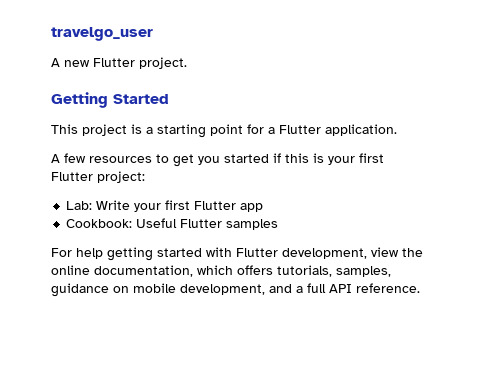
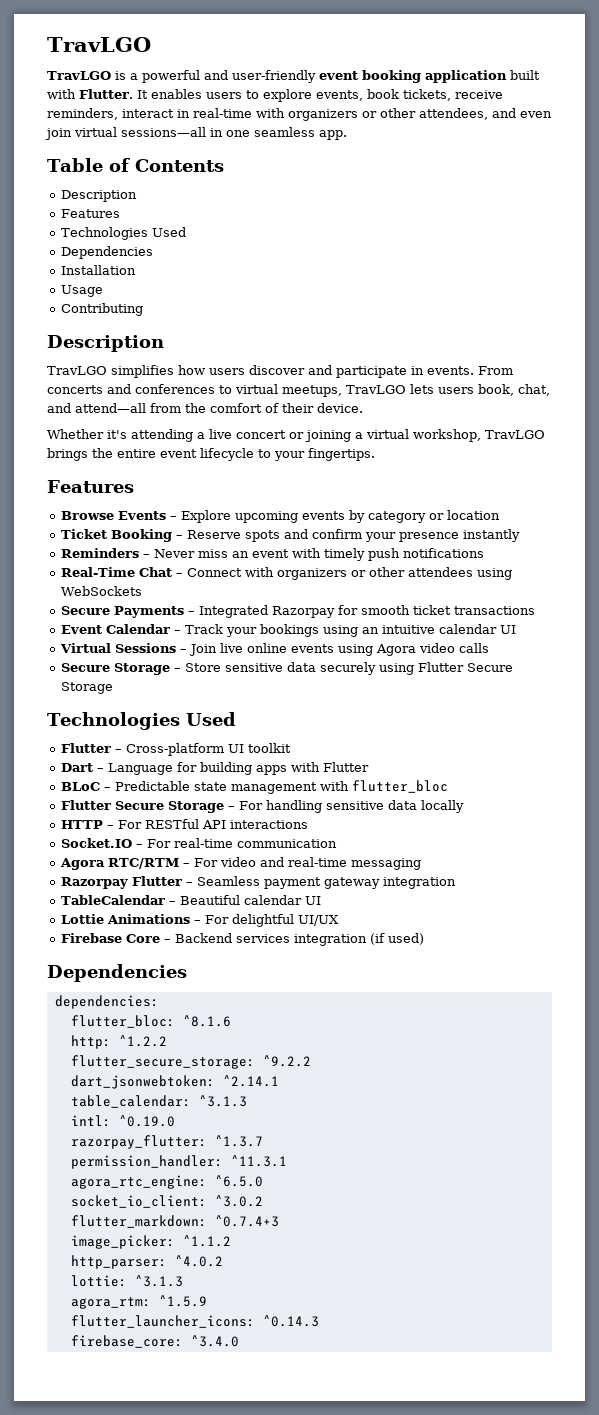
[51,27,153,41] [51,57,187,69] [51,92,169,108] [51,124,397,138] [51,153,384,167] [51,171,145,183] [66,200,264,212] [66,218,279,230] [51,247,423,261] [51,265,391,277] [51,283,420,297] travelgo_user // A new Flutter project. // Getting Started // This project is a starting point for a Flutter application. // A few resources to get you started if this is your first Flutter project: // Lab: Write your first Flutter app // Cookbook: Useful Flutter samples // For help getting started with Flutter development, view the online documentation, which offers tutorials, samples, guidance on mobile development, and a full API reference. -> [47,37,151,52] [47,70,540,83] [47,89,503,102] [47,108,552,121] [45,127,347,140] [47,158,224,172] [61,190,138,202] [61,209,121,218] [61,227,187,240] [61,246,154,259] [61,265,137,275] [61,285,104,297] [61,303,144,316] [47,335,164,352] [47,365,513,378] [47,384,550,397] [47,403,363,413] [47,429,545,442] [47,448,375,461] [47,480,134,493] [61,510,501,523] [61,529,521,542] [61,548,485,561] [61,567,513,580] [61,586,143,596] [61,605,536,618] [61,624,517,637] [60,643,490,656] [61,662,514,675] [61,682,114,694] [47,712,236,730] [61,743,292,756] [61,762,370,775] [61,780,449,794] [61,800,465,813] [61,819,309,829] [61,838,338,848] [60,857,422,870] [61,876,457,889] [61,895,322,905] [61,914,340,927] [61,933,425,946] [47,964,187,982] [54,995,159,1009] [70,1015,231,1028] [70,1035,167,1049] [70,1055,311,1069] [70,1075,279,1089] [70,1095,247,1108] [70,1115,175,1127] [70,1135,263,1149] [70,1155,287,1169] [70,1175,263,1189] [70,1195,263,1208] [70,1215,279,1228] [70,1235,231,1249] [70,1255,223,1269] [70,1275,183,1287] [70,1295,207,1309] [70,1315,319,1328] [70,1335,239,1348] TravLGO // TravLGO is a powerful and user-friendly event booking application built with Flutter. It enables users to explore events, book tickets, receive reminders, interact in real-time with organizers or other attendees, and even join virtual sessions—all in one seamless app. // Table of Contents // Description // Features // Technologies Used // Dependencies // Installation // Usage // Contributing // Description // TravLGO simplifies how users discover and participate in events. From concerts and conferences to virtual meetups, TravLGO lets users book, chat, and attend—all from the comfort of their device. // Whether it's attending a live concert or joining a virtual workshop, TravLGO brings the entire event lifecycle to your fingertips. // Features // Browse Events – Explore upcoming events by category or location // Ticket Booking – Reserve spots and confirm your presence instantly // Reminders – Never miss an event with timely push notifications // Real-Time Chat – Connect with organizers or other attendees using WebSockets // Secure Payments – Integrated Razorpay for smooth ticket transactions // Event Calendar – Track your bookings using an intuitive calendar UI // Virtual Sessions – Join live online events using Agora video calls // Secure Storage – Store sensitive data securely using Flutter Secure Storage // Technologies Used // Flutter – Cross-platform UI toolkit // Dart – Language for building apps with Flutter // BLoC – Predictable state management with flutter_bloc // Flutter Secure Storage – For handling sensitive data locally // HTTP – For RESTful API interactions // Socket.IO – For real-time communication // Agora RTC/RTM – For video and real-time messaging // Razorpay Flutter – Seamless payment gateway integration // TableCalendar – Beautiful calendar UI // Lottie Animations – For delightful UI/UX // Firebase Core – Backend services integration (if used) // Dependencies // dependencies: // flutter_bloc: ^8.1.6 // http: ^1.2.2 // flutter_secure_storage: ^9.2.2 // dart_jsonwebtoken: ^2.14.1 // table_calendar: ^3.1.3 // intl: ^0.19.0 // razorpay_flutter: ^1.3.7 // permission_handler: ^11.3.1 // agora_rtc_engine: ^6.5.0 // socket_io_client: ^3.0.2 // flutter_markdown: ^0.7.4+3 // image_picker: ^1.1.2 // http_parser: ^4.0.2 // lottie: ^3.1.3 // agora_rtm: ^1.5.9 // flutter_launcher_icons: ^0.14.3 // firebase_core: ^3.4.0

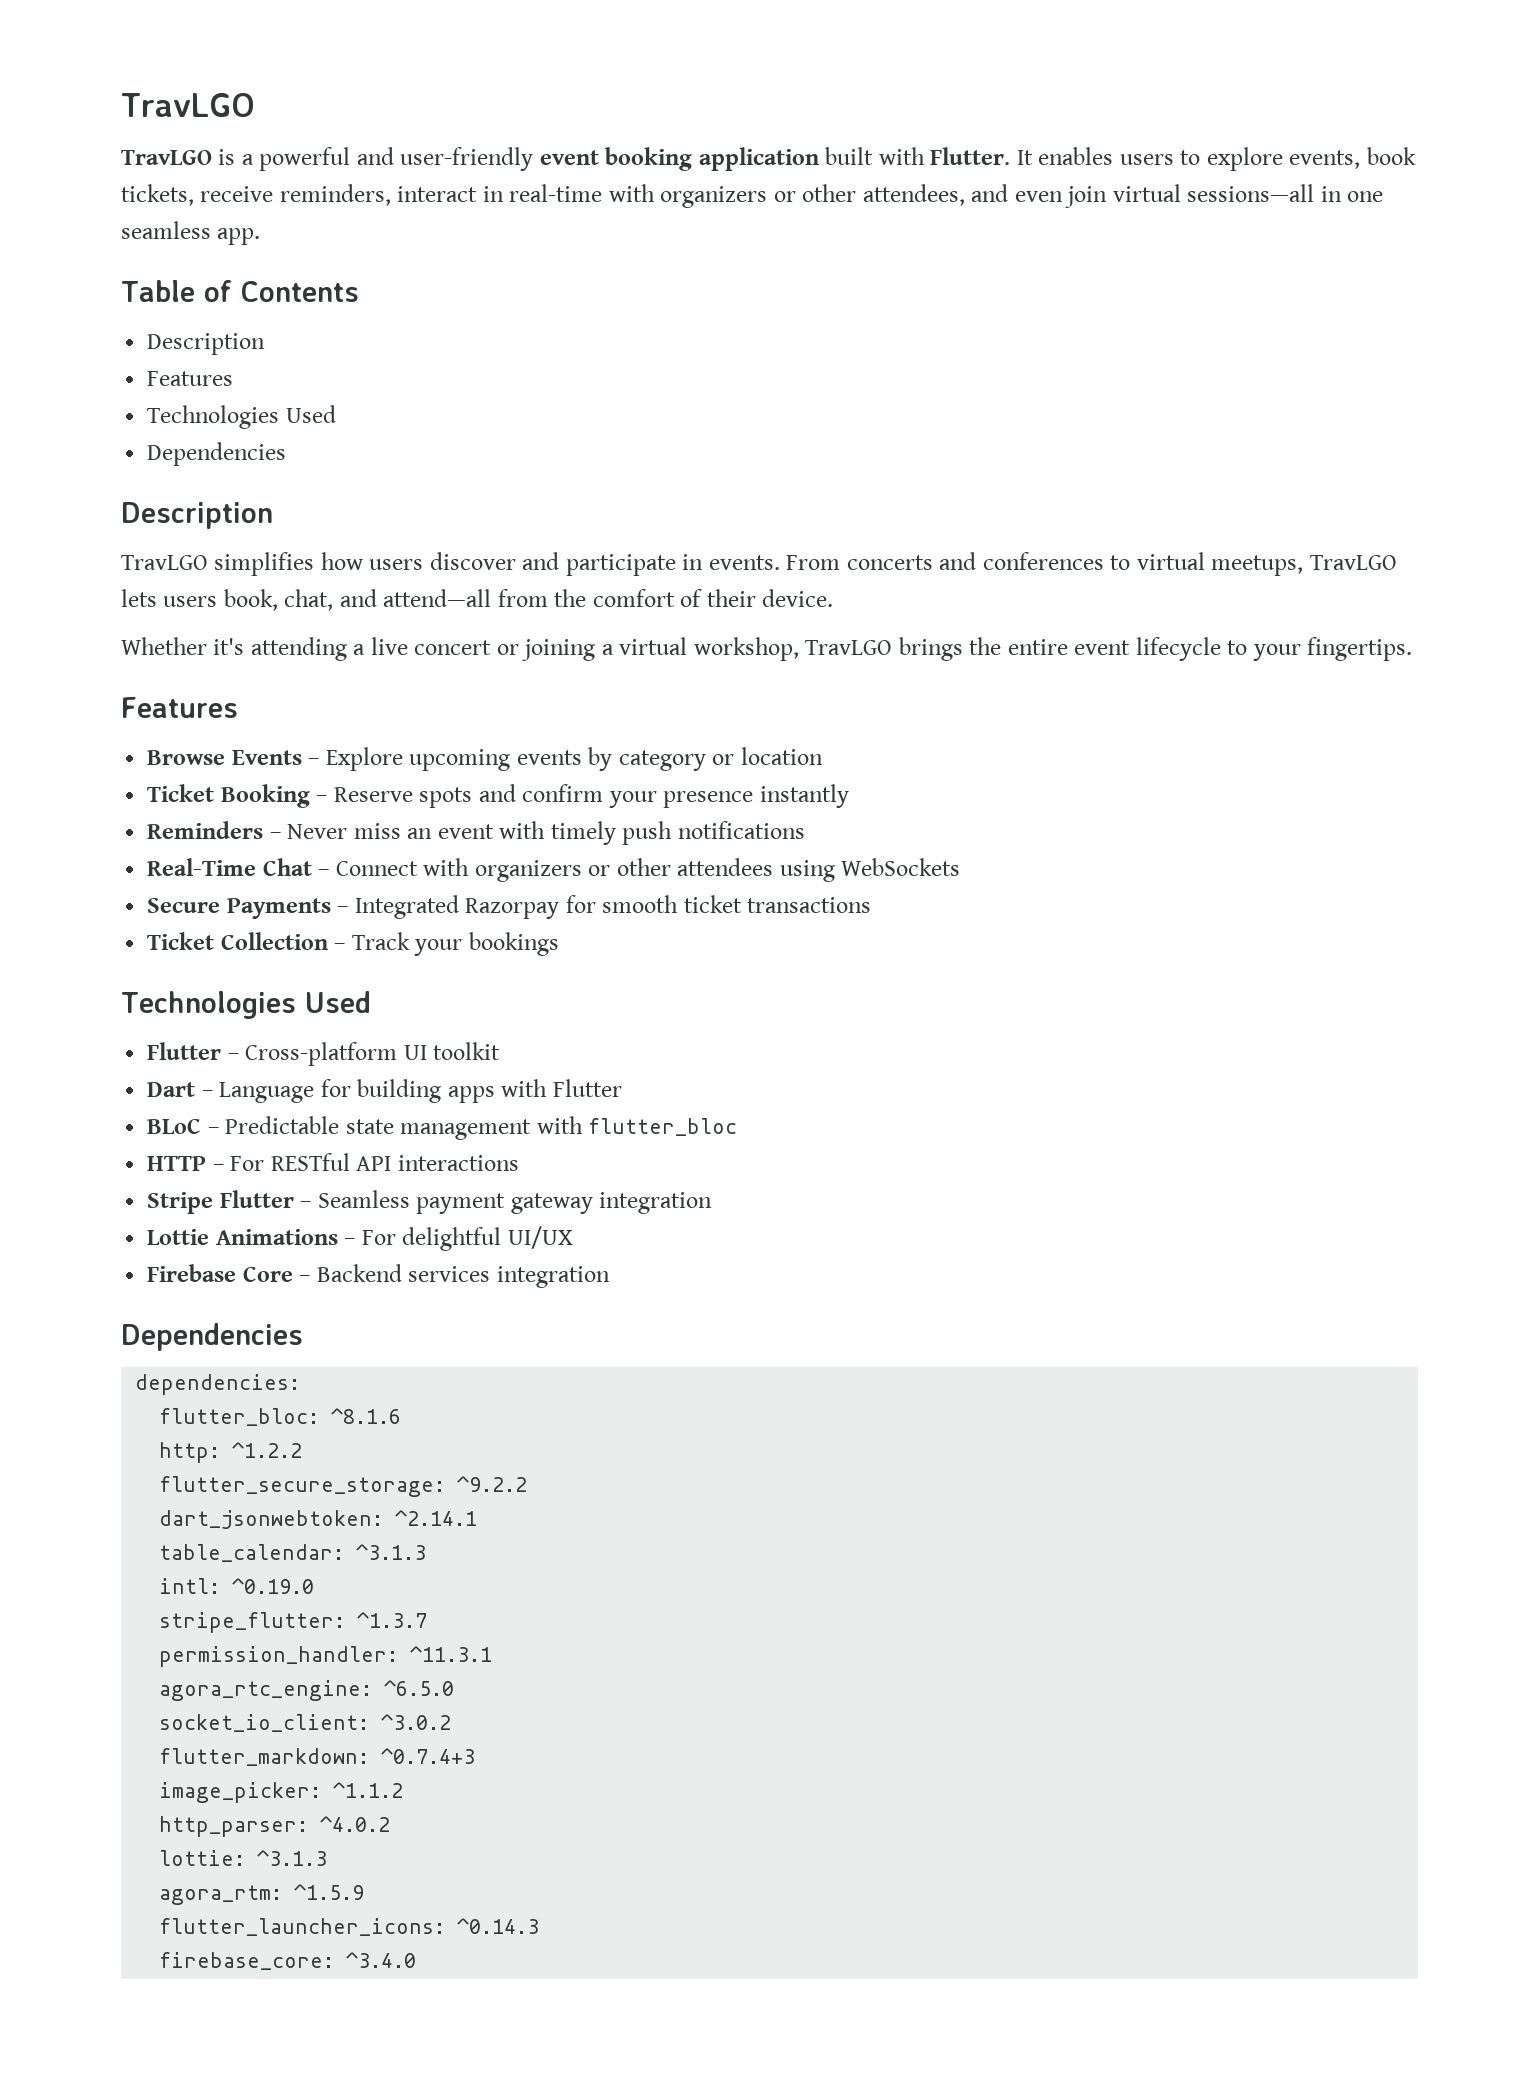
[61,265,137,275] [61,285,104,297] [61,303,144,316] // Installation // Usage // Contributing -> (287, 454) none
[61,624,171,634] Event Calendar -> [147,932,328,950] Ticket Collection
[323,624,517,637] [60,643,490,656] [61,662,514,675] [61,682,114,694] using an intuitive calendar UI // Virtual Sessions – Join live online events using Agora video calls // Secure Storage – Store sensitive data securely using Flutter Secure Storage -> (559, 944) none
[61,800,465,813] // Flutter Secure Storage – For handling sensitive data locally -> (738, 1127) none
[61,838,338,848] [60,857,422,870] [61,877,129,889] Socket.IO – For real-time communication // Agora RTC/RTM – For video and real-time messaging // Razorpay -> [147,1192,214,1214] Stripe
[61,895,322,905] // TableCalendar – Beautiful calendar UI -> (713, 1203) none
[370,933,425,945] (if used) -> (610, 1277) none
[70,1135,207,1149] razorpay_flutter: -> [159,1612,346,1633] stripe_flutter:

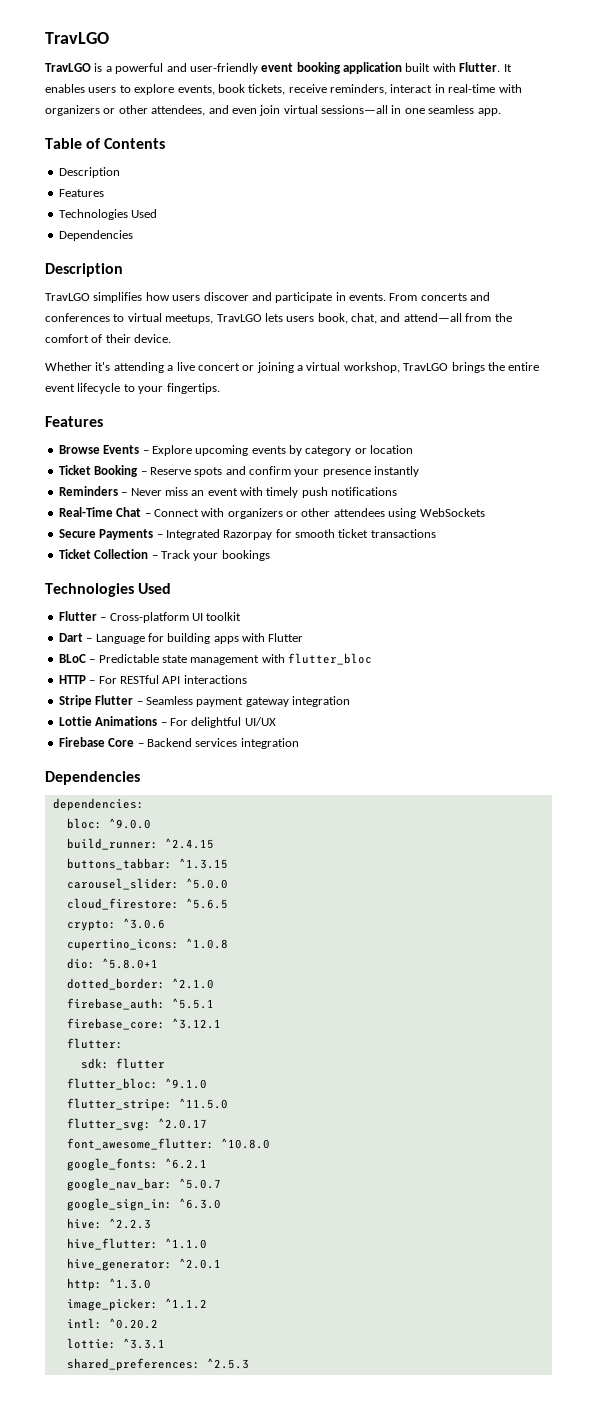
[159,1408,402,1426] [159,1442,303,1463] [159,1476,528,1497] [159,1510,478,1529] [159,1544,427,1562] [159,1578,315,1594] [159,1612,428,1633] [159,1646,493,1667] [159,1680,455,1701] [159,1714,452,1732] [159,1748,476,1766] flutter_bloc: ^8.1.6 // http: ^1.2.2 // flutter_secure_storage: ^9.2.2 // dart_jsonwebtoken: ^2.14.1 // table_calendar: ^3.1.3 // intl: ^0.19.0 // stripe_flutter: ^1.3.7 // permission_handler: ^11.3.1 // agora_rtc_engine: ^6.5.0 // socket_io_client: ^3.0.2 // flutter_markdown: ^0.7.4+3 -> [66,818,151,829] [66,838,214,850] [66,858,228,870] [66,878,228,890] [66,898,228,910] [66,918,165,931] [66,938,228,951] [66,958,158,969] [66,978,214,990] [66,998,214,1010] [66,1018,221,1030] [66,1038,123,1049] [80,1058,165,1069] [66,1078,207,1090] [66,1098,228,1111] [66,1118,207,1131] [66,1138,270,1150] [66,1158,207,1171] [66,1178,221,1191] [66,1198,221,1211] [66,1218,151,1229] [66,1238,207,1250] [66,1258,221,1271] [66,1278,151,1291] bloc: ^9.0.0 // build_runner: ^2.4.15 // buttons_tabbar: ^1.3.15 // carousel_slider: ^5.0.0 // cloud_firestore: ^5.6.5 // crypto: ^3.0.6 // cupertino_icons: ^1.0.8 // dio: ^5.8.0+1 // dotted_border: ^2.1.0 // firebase_auth: ^5.5.1 // firebase_core: ^3.12.1 // flutter: // sdk: flutter // flutter_bloc: ^9.1.0 // flutter_stripe: ^11.5.0 // flutter_svg: ^2.0.17 // font_awesome_flutter: ^10.8.0 // google_fonts: ^6.2.1 // google_nav_bar: ^5.0.7 // google_sign_in: ^6.3.0 // hive: ^2.2.3 // hive_flutter: ^1.1.0 // hive_generator: ^2.0.1 // http: ^1.3.0
[159,1816,391,1837] http_parser: ^4.0.2 -> [66,1318,158,1329] intl: ^0.20.2
[257,1850,328,1866] [159,1884,365,1905] [159,1918,540,1936] [159,1952,417,1970] ^3.1.3 // agora_rtm: ^1.5.9 // flutter_launcher_icons: ^0.14.3 // firebase_core: ^3.4.0 -> [122,1338,165,1349] [66,1358,249,1371] ^3.3.1 // shared_preferences: ^2.5.3

